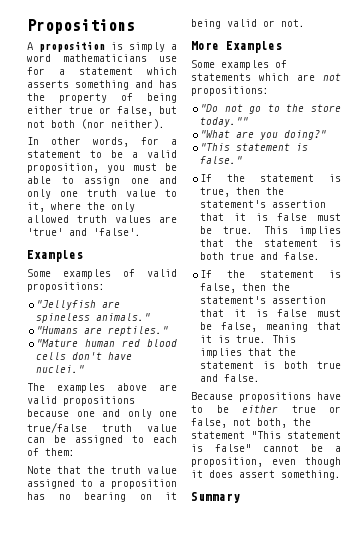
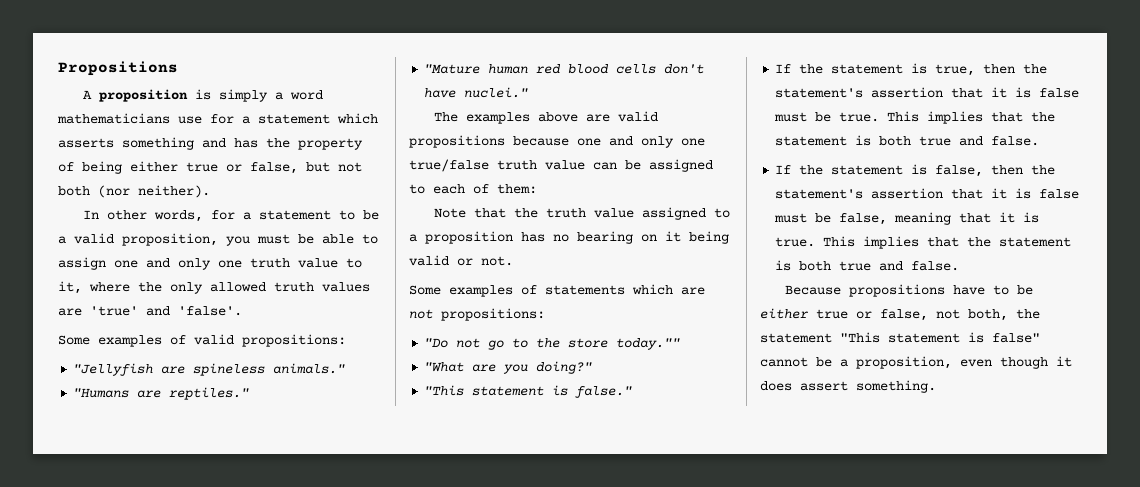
[27,250,83,262] // Examples -> (242, 311) none
[191,41,282,53] // More Examples -> (513, 261) none
[191,492,240,503] // Summary -> (936, 386) none

